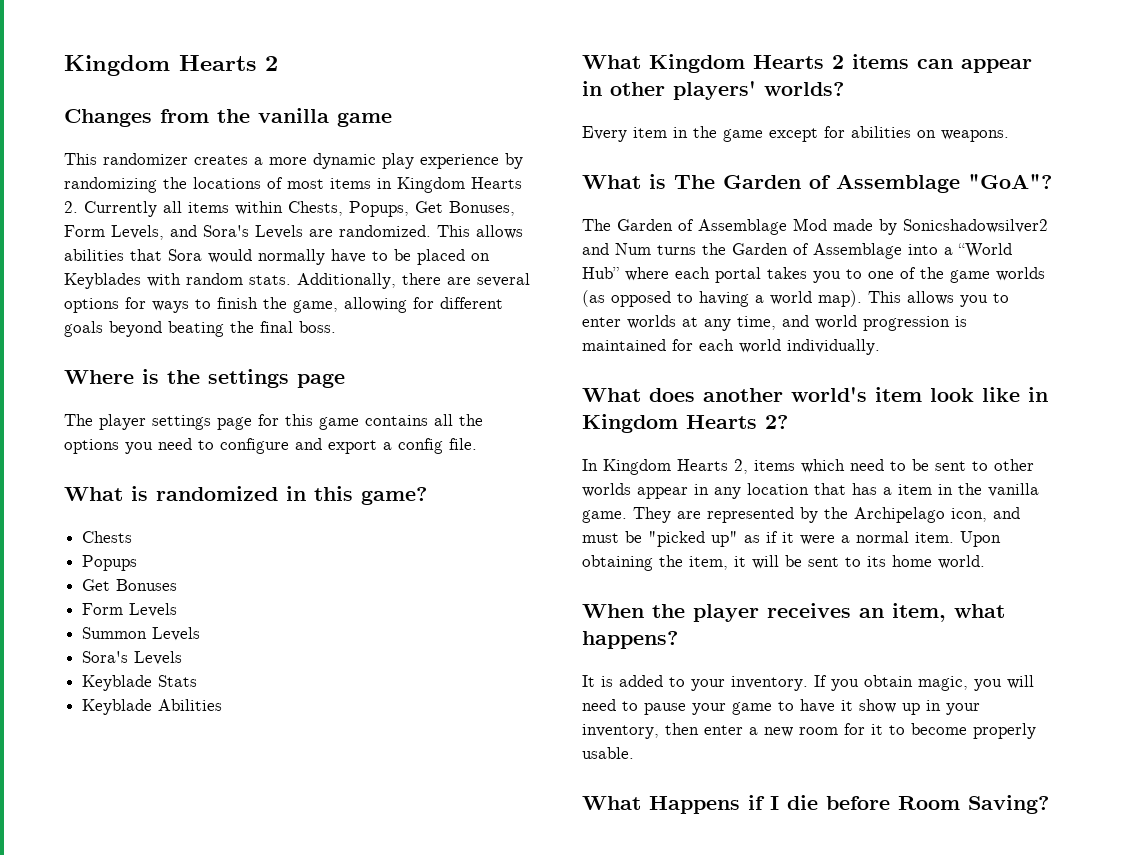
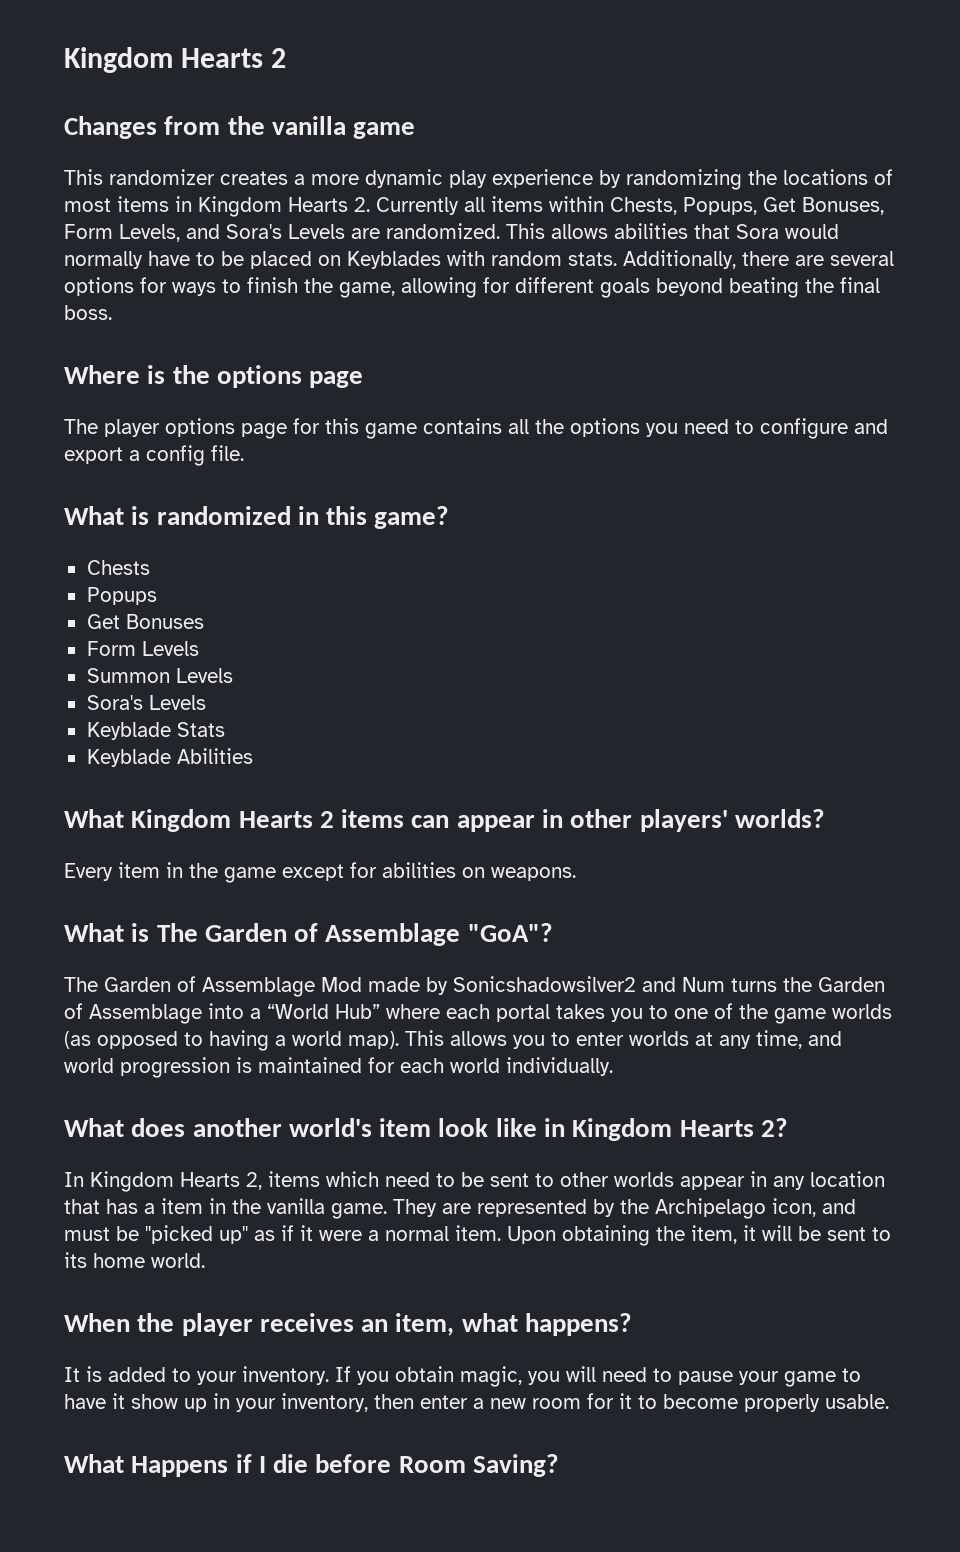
[208,369,289,388] settings -> [216,365,302,388] options
[152,415,211,430] settings -> [165,418,235,437] options

